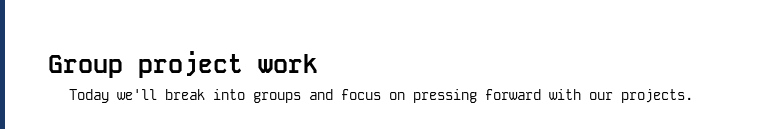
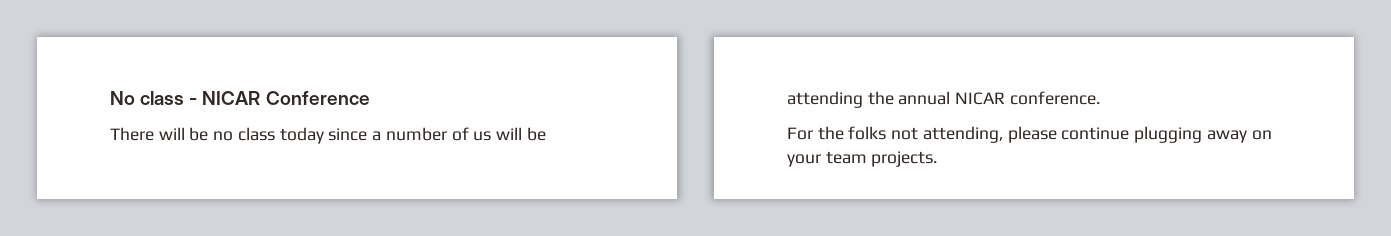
[48,51,318,78] [69,89,614,103] Group project work // Today we'll break into groups and focus on pressing forward with our -> [110,91,370,105] [110,127,546,144] [787,91,1100,108] [787,126,1272,143] [787,151,867,167] No class - NICAR Conference // There will be no class today since a number of us will be attending the annual NICAR conference. // For the folks not attending, please continue plugging away on your team

